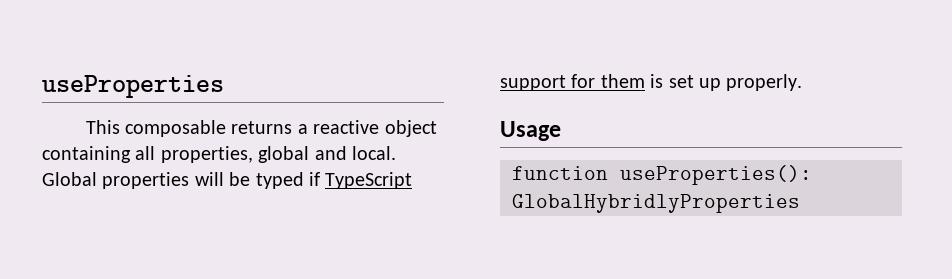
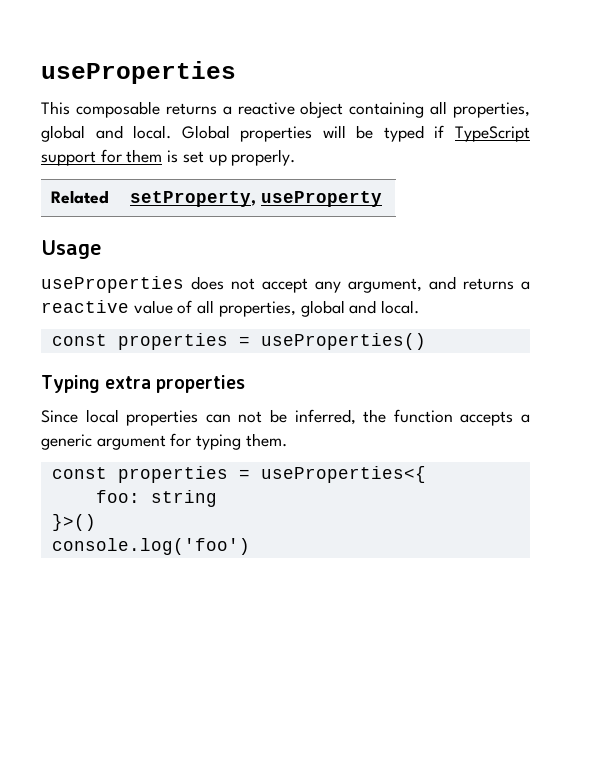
[500,121,561,141] [512,165,812,185] [512,194,800,213] // Usage // function useProperties(): GlobalHybridlyProperties -> [51,190,110,204] [130,191,383,207] [41,240,102,259] [41,276,530,293] [41,300,420,317] [51,333,426,350] [41,375,246,393] [41,409,530,426] [41,433,287,450] [51,466,426,483] [95,490,217,507] [51,514,96,531] [51,538,250,555] // Related | setProperty, useProperty // Usage // useProperties does not accept any argument, and returns a reactive value of all properties, global and local. // const properties = useProperties() // Typing extra properties // Since local properties can not be inferred, the function accepts a generic argument for typing them. // const properties = useProperties<{ // foo: string // }>() // console.log('foo')

